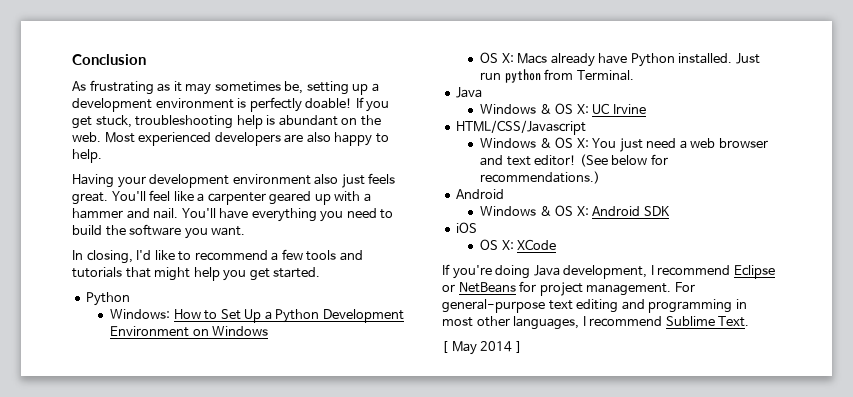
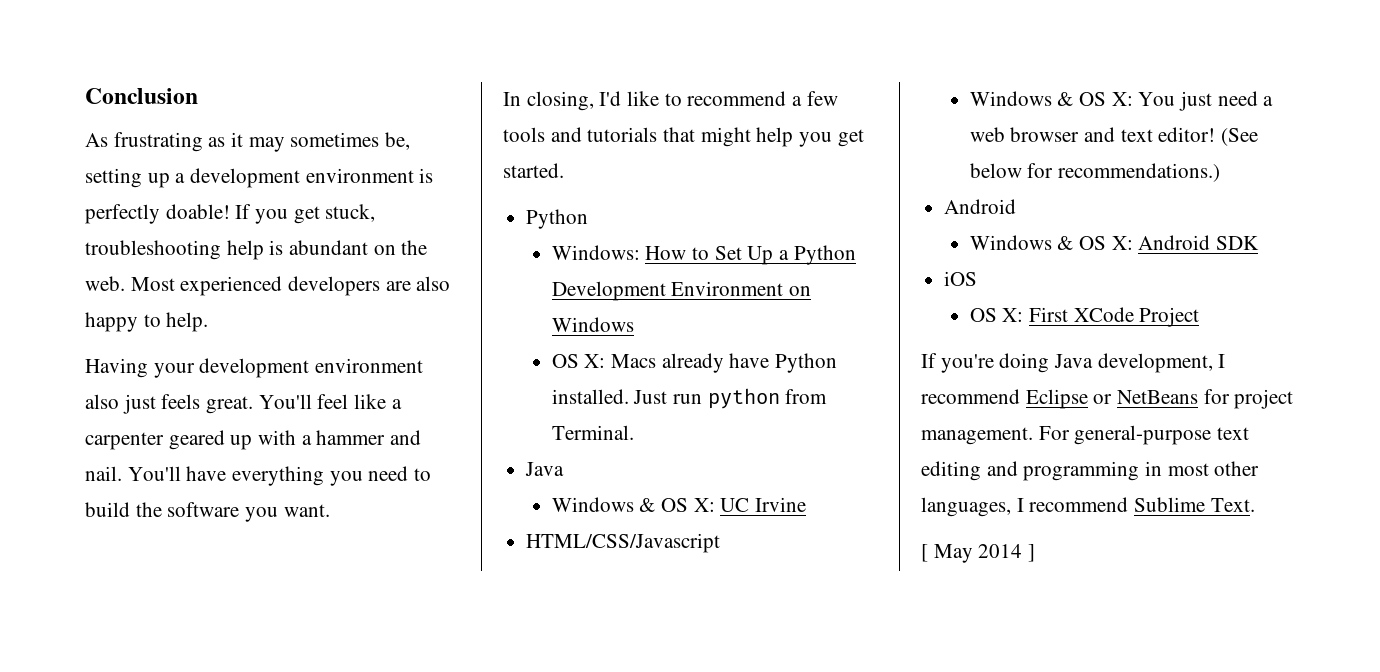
(514, 245) none -> [1028,307,1068,322] First
(557, 244) none -> [1139,307,1200,327] Project

